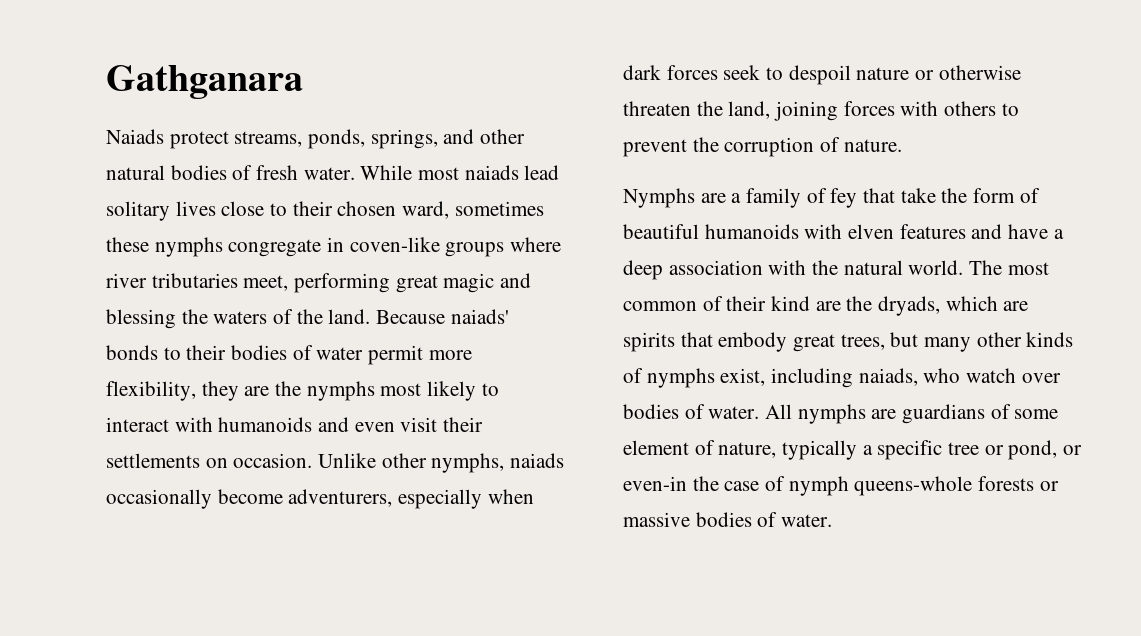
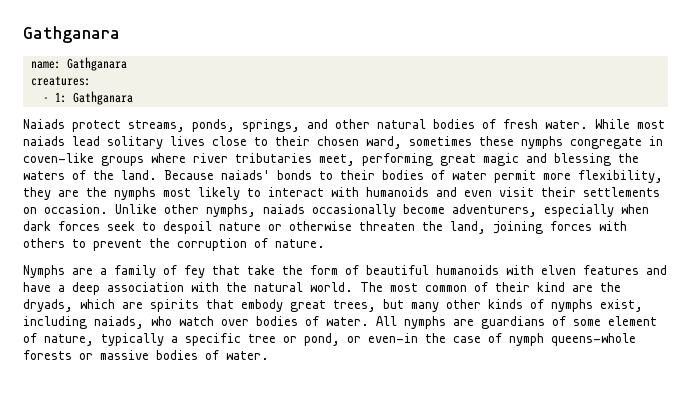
[106,65,303,99] Gathganara -> [23,26,120,43] [30,57,127,71] [30,76,91,86] [42,91,133,105] Gathganara // name: Gathganara // creatures: // - 1: Gathganara

